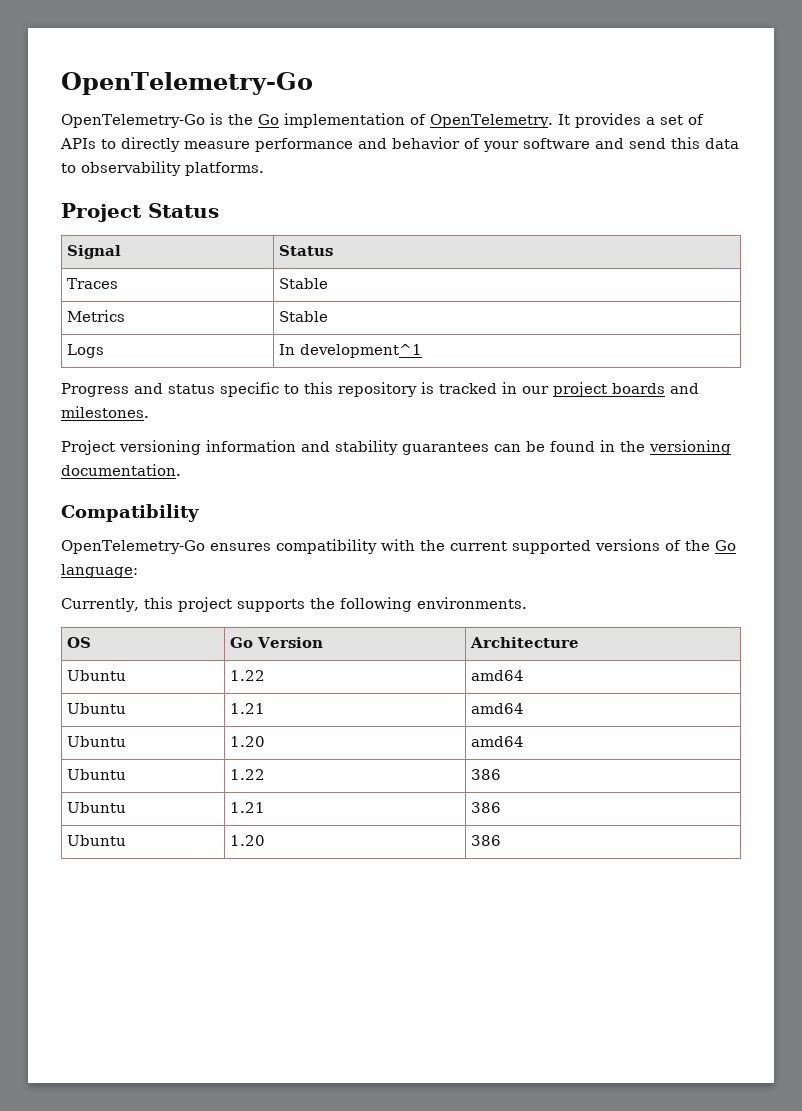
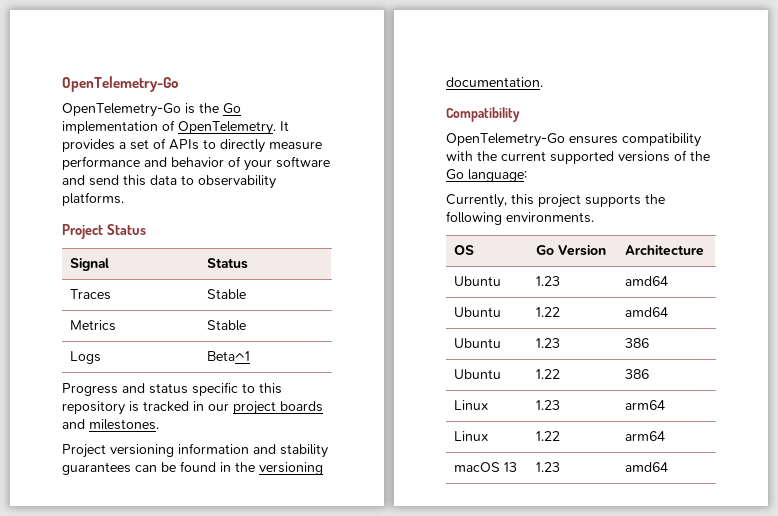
[279,344,423,358] In development^1 -> [207,351,251,361] Beta^1
[230,670,266,681] [471,670,525,681] [67,703,127,714] [230,703,266,714] [471,703,525,714] [67,736,127,747] [230,736,266,747] 1.22 | amd64 // Ubuntu | 1.21 | amd64 // Ubuntu | 1.20 -> [536,276,561,286] 1.23
[471,769,502,780] [67,802,127,813] [230,802,266,813] [471,802,502,813] [67,835,127,846] [230,835,266,846] [471,835,502,846] 386 // Ubuntu | 1.21 | 386 // Ubuntu | 1.20 | 386 -> [625,307,669,317] [454,338,502,348] [536,338,561,348] [625,338,650,348] [454,369,502,379] [536,369,561,379] [625,369,650,379] [454,400,489,410] [536,400,561,410] [625,400,666,410] [454,431,489,441] [536,431,561,441] [625,431,666,441] [454,462,518,472] [536,462,561,472] [625,462,669,472] amd64 // Ubuntu | 1.23 | 386 // Ubuntu | 1.22 | 386 // Linux | 1.23 | arm64 // Linux | 1.22 | arm64 // macOS 13 | 1.23 | amd64

